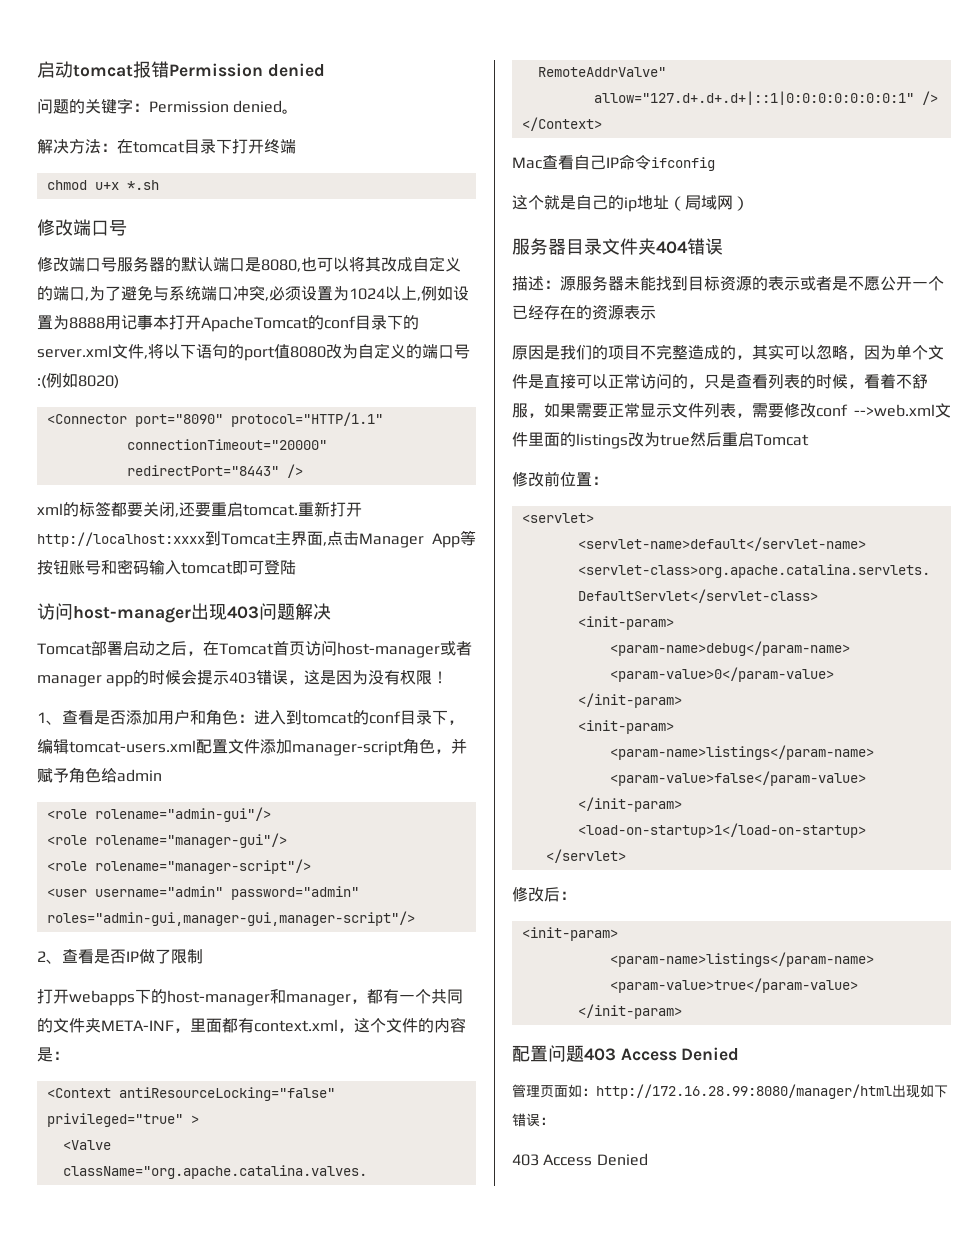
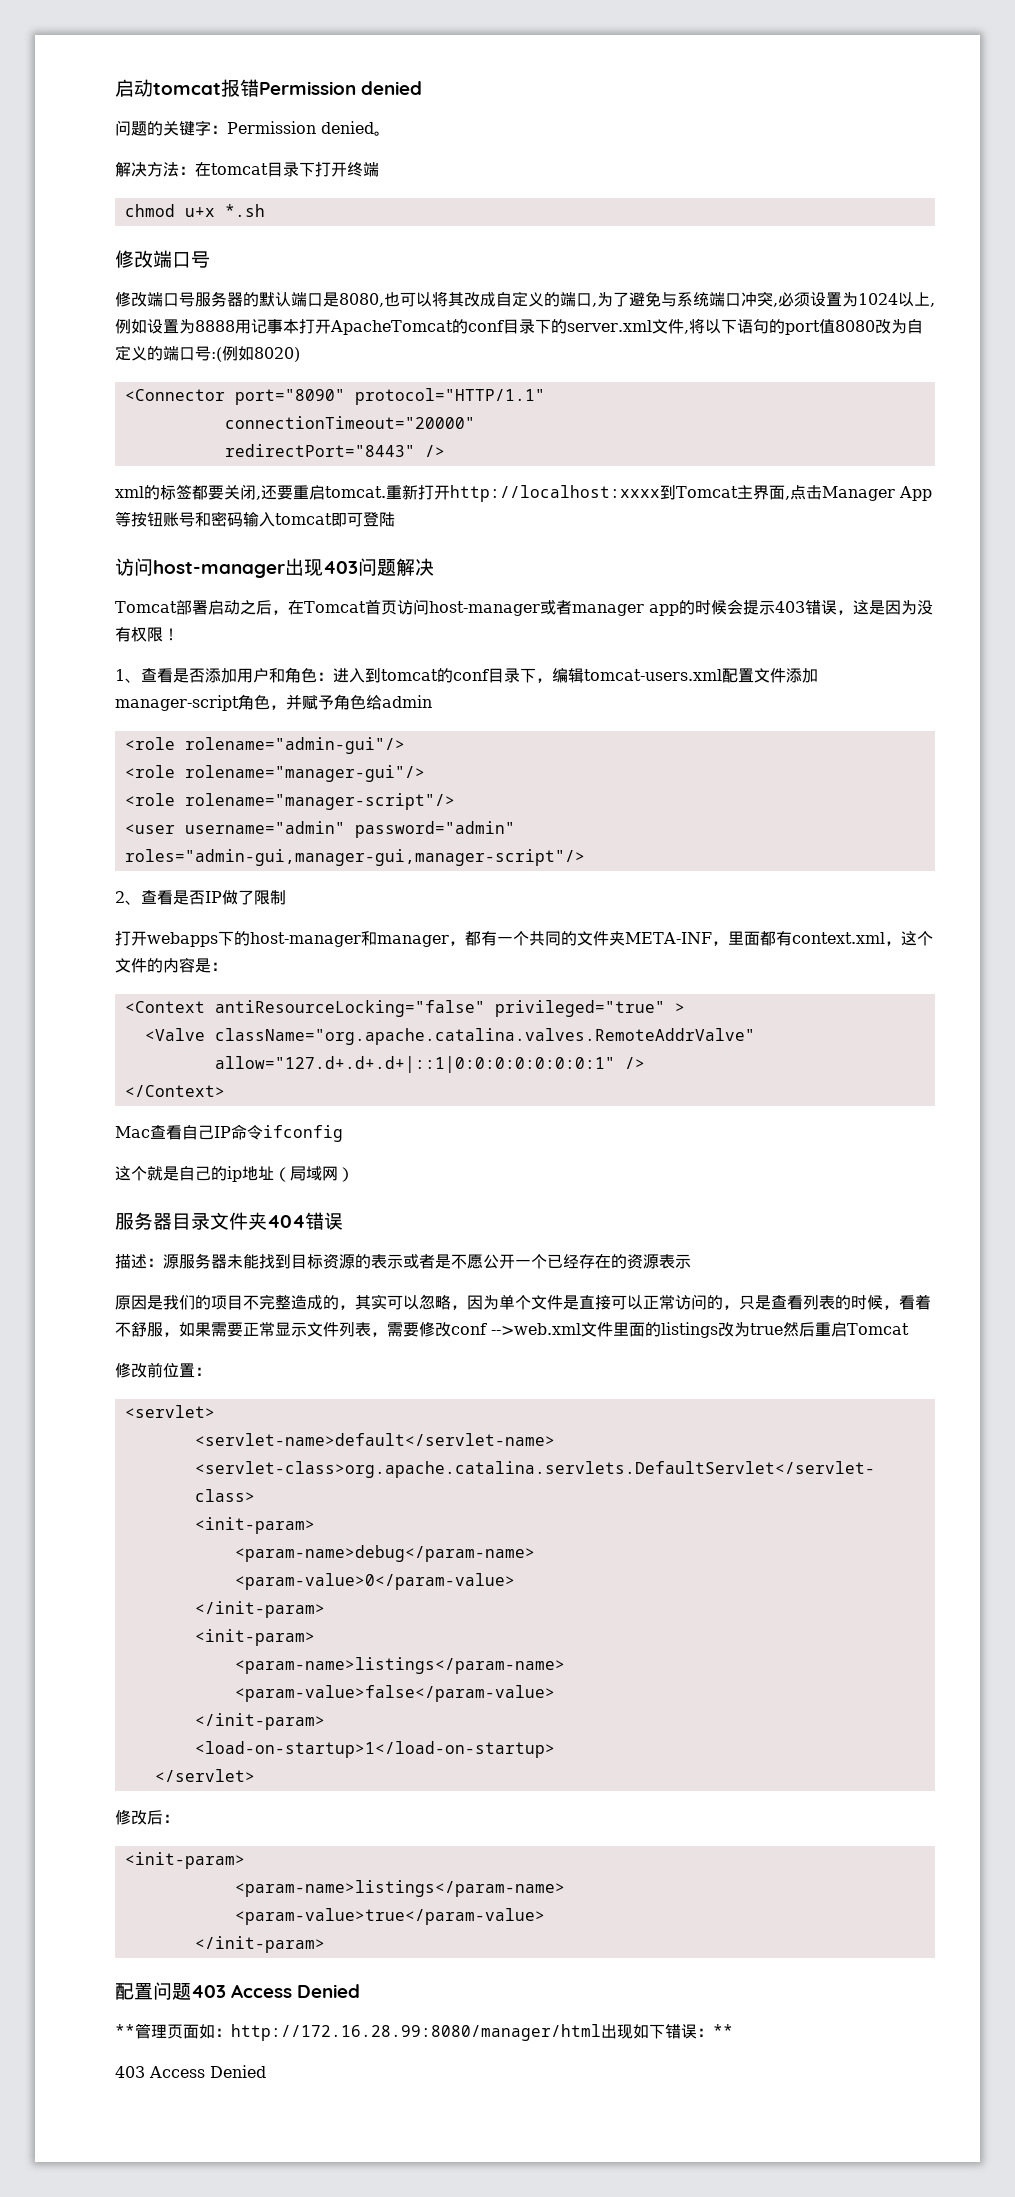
(740, 1054) none -> [115,2024,135,2037] **
(554, 1121) none -> [713,2024,733,2037] **

